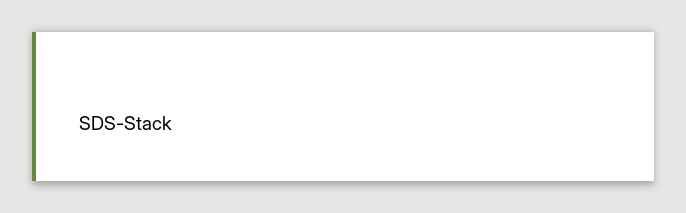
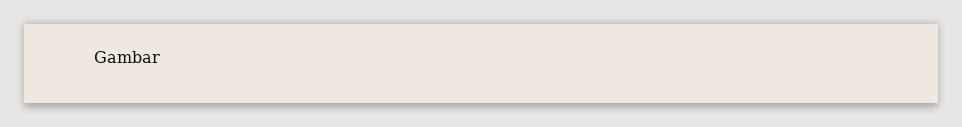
[79,116,172,130] SDS-Stack -> [94,51,160,63] Gambar

